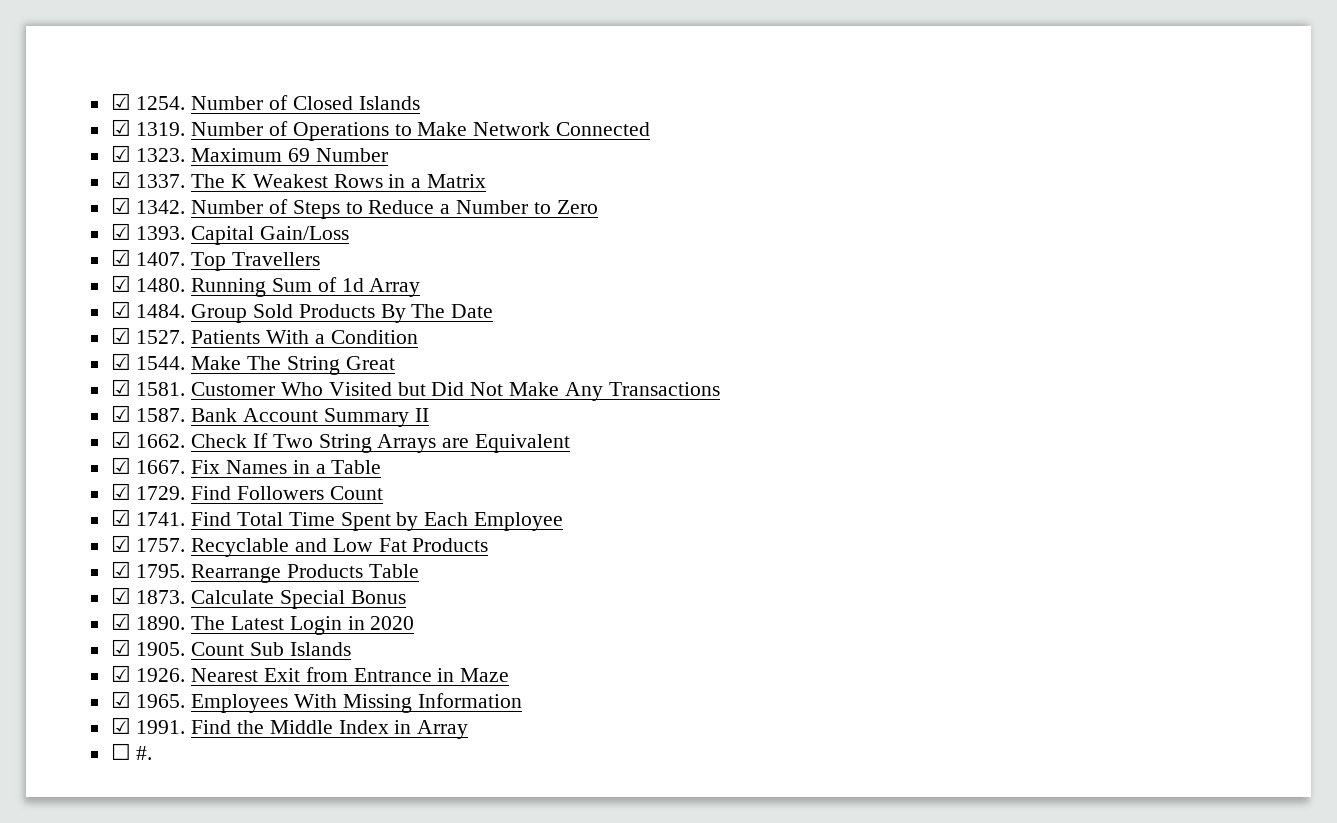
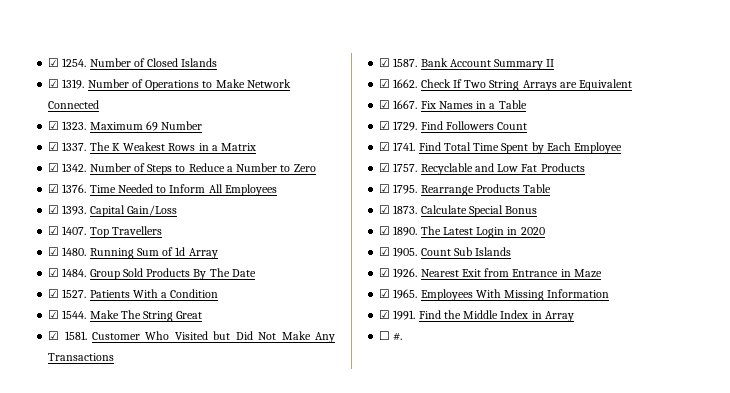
(598, 207) none -> [48,184,277,196] // ☑ 1376. Time Needed to Inform All Employees

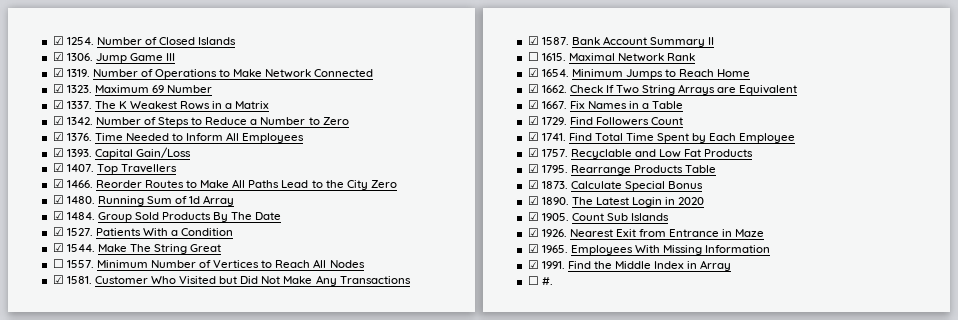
(218, 62) none -> [52,52,176,63] // ☑ 1306. Jump Game III
(162, 230) none -> [52,179,397,190] // ☑ 1466. Reorder Routes to Make All Paths Lead to the City Zero
(203, 315) none -> [52,259,365,268] // ☐ 1557. Minimum Number of Vertices to Reach All Nodes
(555, 63) none -> [527,52,696,62] [527,68,751,79] // ☐ 1615. Maximal Network Rank // ☑ 1654. Minimum Jumps to Reach Home

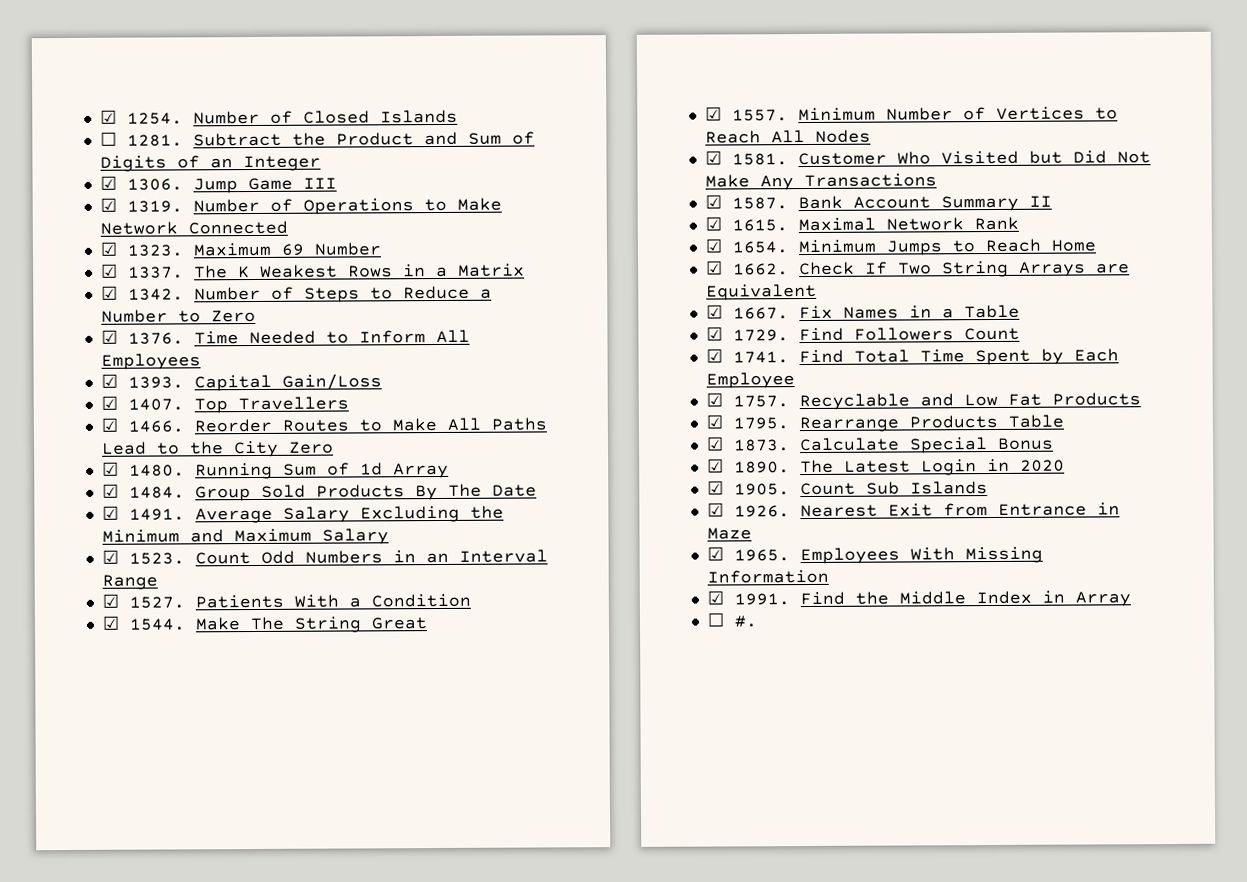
(237, 41) none -> [99,131,535,147] [99,155,321,172] // ☐ 1281. Subtract the Product and Sum of Digits of an Integer
(282, 216) none -> [101,505,504,524] [101,528,389,545] [101,549,548,565] [101,574,158,590] // ☑ 1491. Average Salary Excluding the Minimum and Maximum Salary // ☑ 1523. Count Odd Numbers in an Interval Range
[52,259,64,268] ☐ -> [704,106,722,121] ☑
[527,52,539,61] ☐ -> [704,216,722,231] ☑

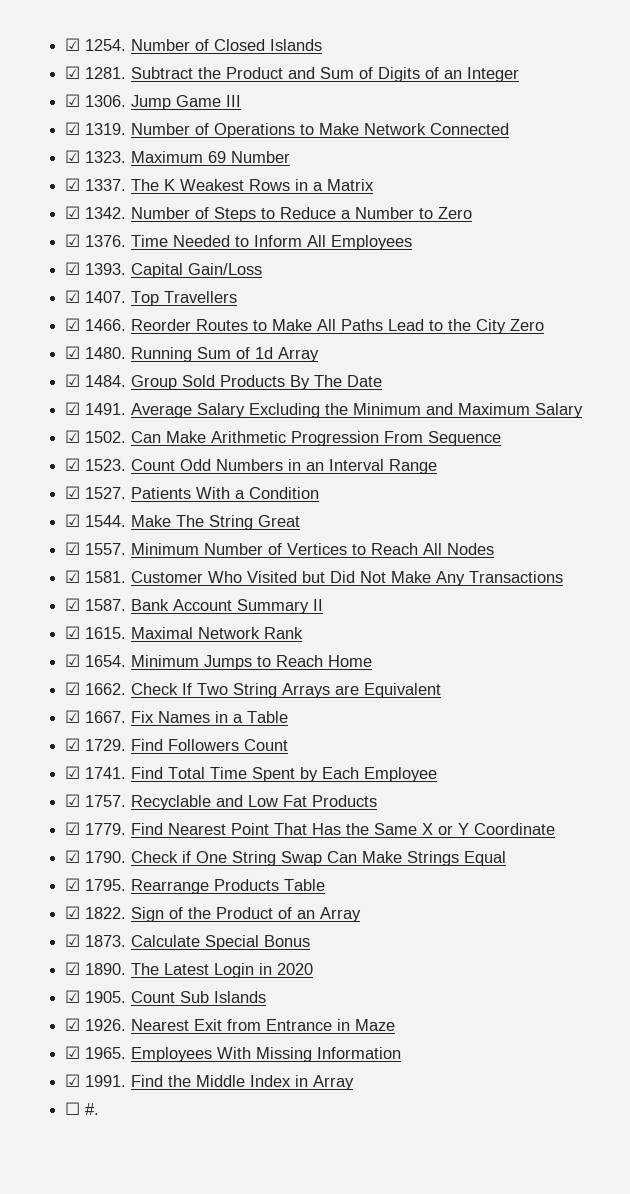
[99,131,117,146] ☐ -> [65,66,81,79] ☑
(389, 536) none -> [65,430,502,446] // ☑ 1502. Can Make Arithmetic Progression From Sequence
(1141, 399) none -> [65,822,556,835] [65,850,507,866] // ☑ 1779. Find Nearest Point That Has the Same X or Y Coordinate // ☑ 1790. Check if One String Swap Can Make Strings Equal
(1064, 421) none -> [65,906,362,922] // ☑ 1822. Sign of the Product of an Array

